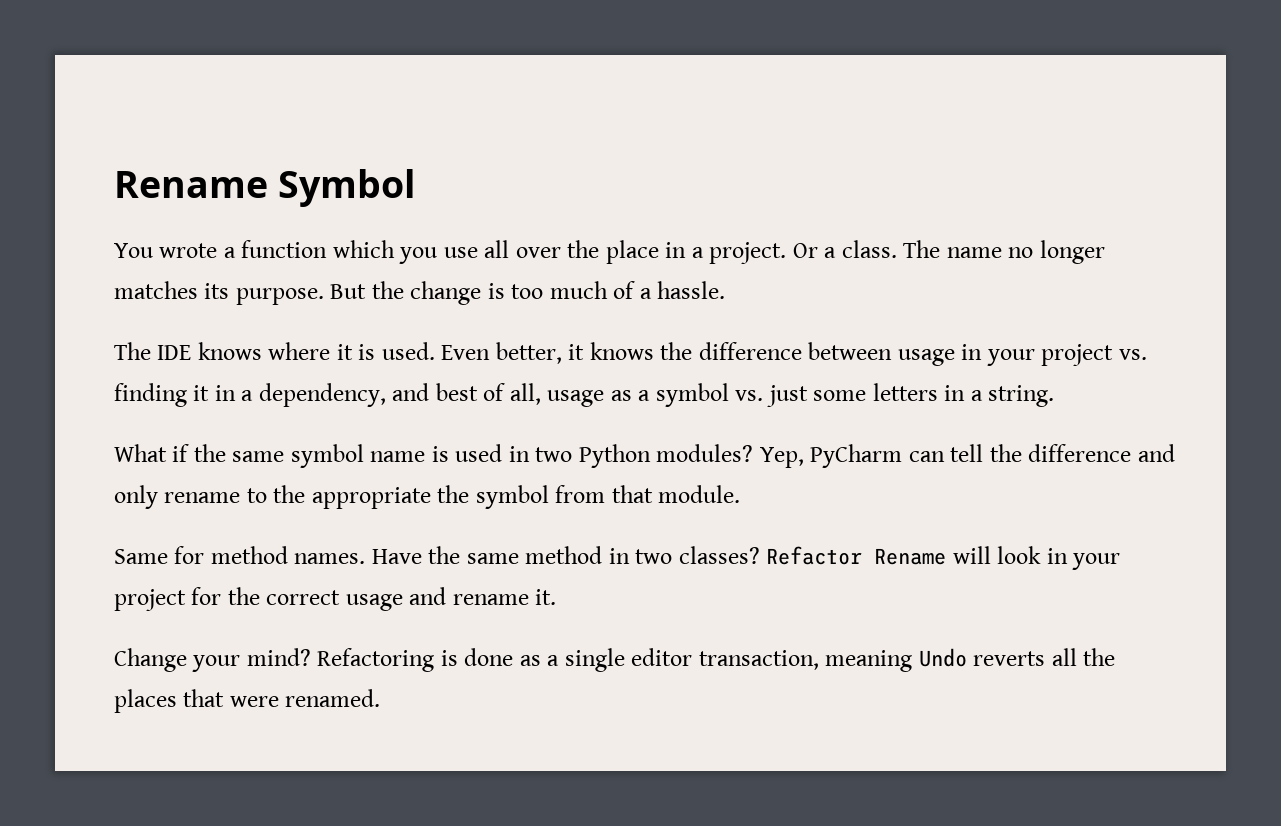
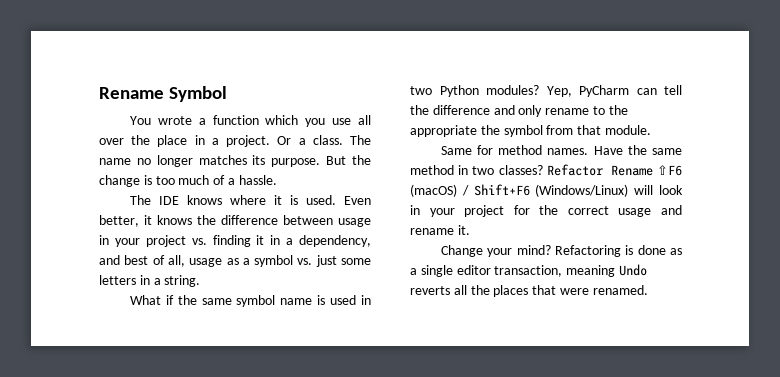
(947, 556) none -> [657,165,682,176] [410,184,629,197] ⇧F6 (macOS) / Shift+F6 (Windows/Linux)

